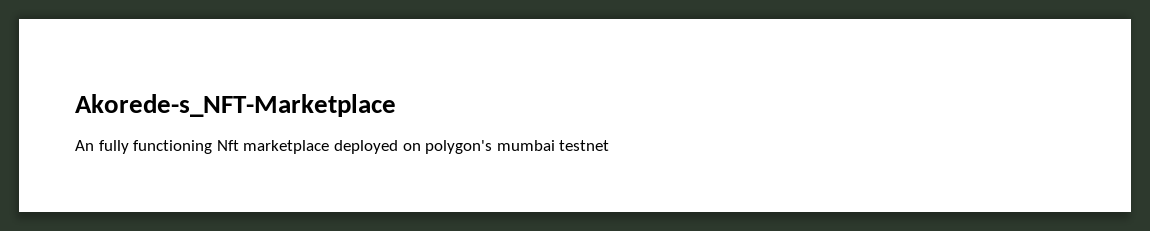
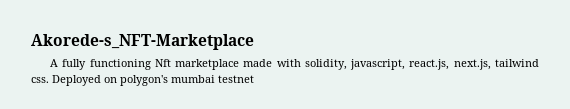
[75,140,94,151] An -> [50,59,59,67] A
[333,140,398,154] deployed -> [243,59,539,70] [31,75,101,86] made with solidity, javascript, react.js, next.js, tailwind css. Deployed

